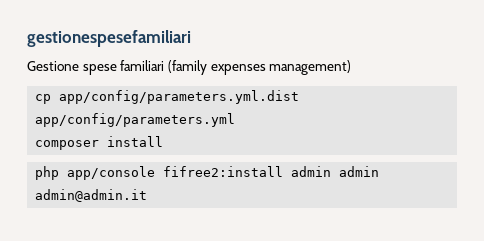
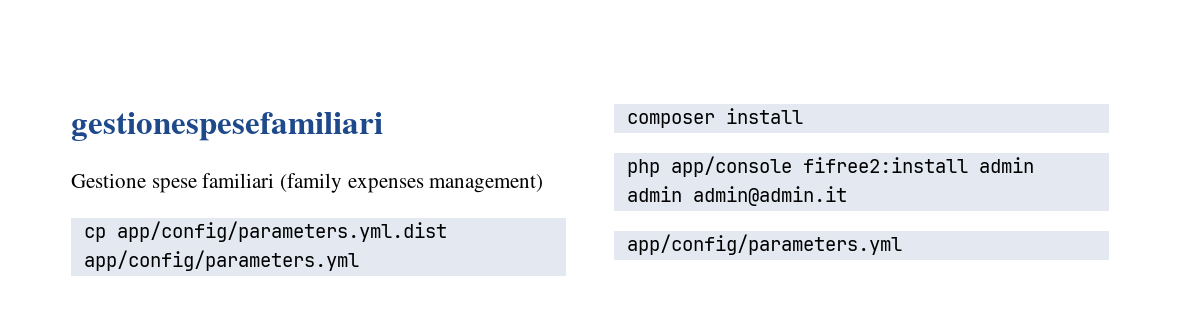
(148, 195) none -> [626,234,902,255] // app/config/parameters.yml

